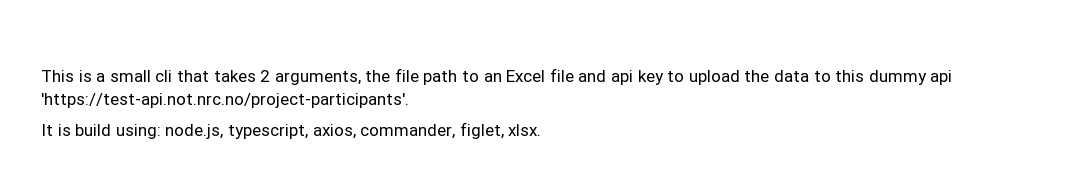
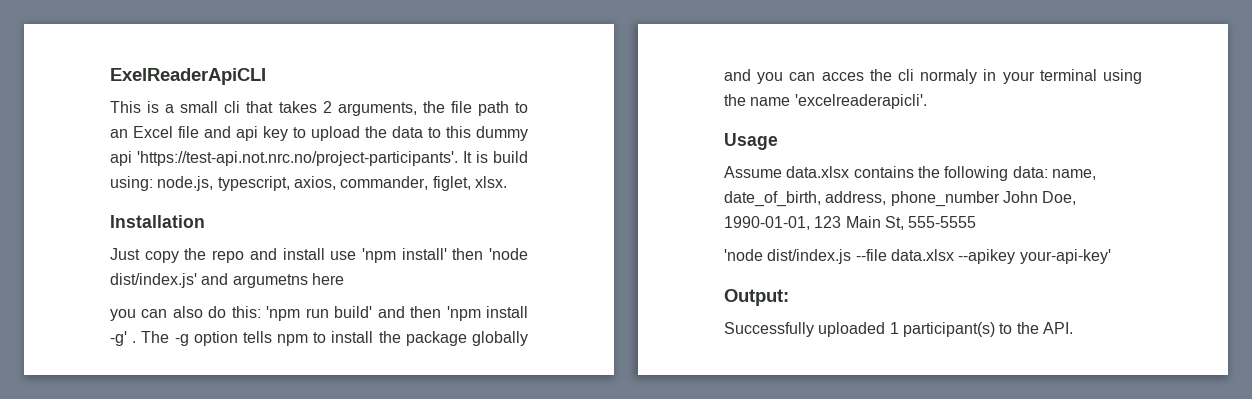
(41, 76) none -> [110,68,266,85] ExelReaderApiCLI //
(409, 100) // -> (458, 158) none
(542, 130) none -> [110,215,205,228] [110,248,528,263] [110,273,344,288] [110,306,528,321] [110,331,528,346] [724,69,1142,84] [724,94,927,109] [724,133,778,150] [724,166,1096,181] [724,191,1077,207] [724,216,977,230] [724,249,1111,264] [724,289,789,306] [724,322,1073,337] // Installation // Just copy the repo and install use 'npm install' then 'node dist/index.js' and argumetns here // you can also do this: 'npm run build' and then 'npm install -g' . The -g option tells npm to install the package globally and you can acces the cli normaly in your terminal using the name 'excelreaderapicli'. // Usage // Assume data.xlsx contains the following data: name, date_of_birth, address, phone_number John Doe, 1990-01-01, 123 Main St, 555-5555 // 'node dist/index.js --file data.xlsx --apikey your-api-key' // Output: // Successfully uploaded 1 participant(s) to the API.

